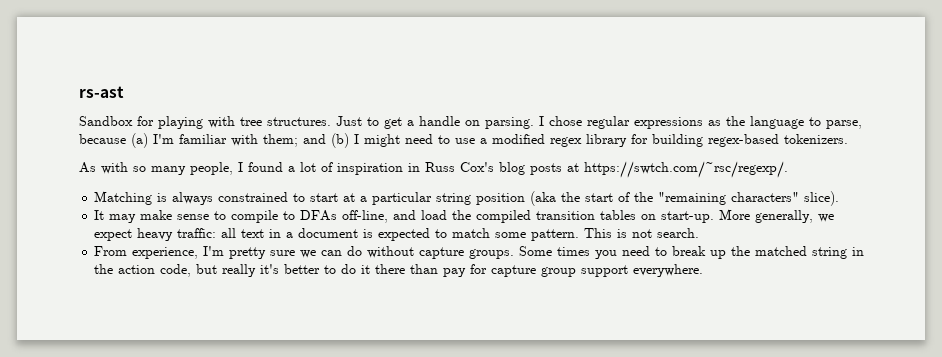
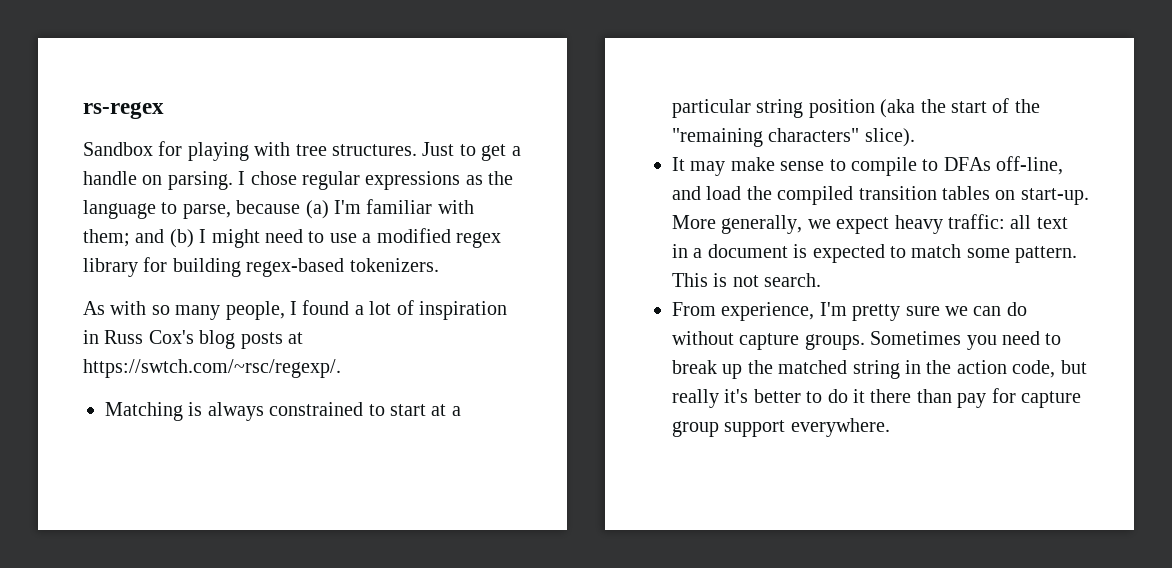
[79,86,124,98] rs-ast -> [83,102,164,119] rs-regex
[519,246,591,256] Some times -> [870,331,962,345] Sometimes

